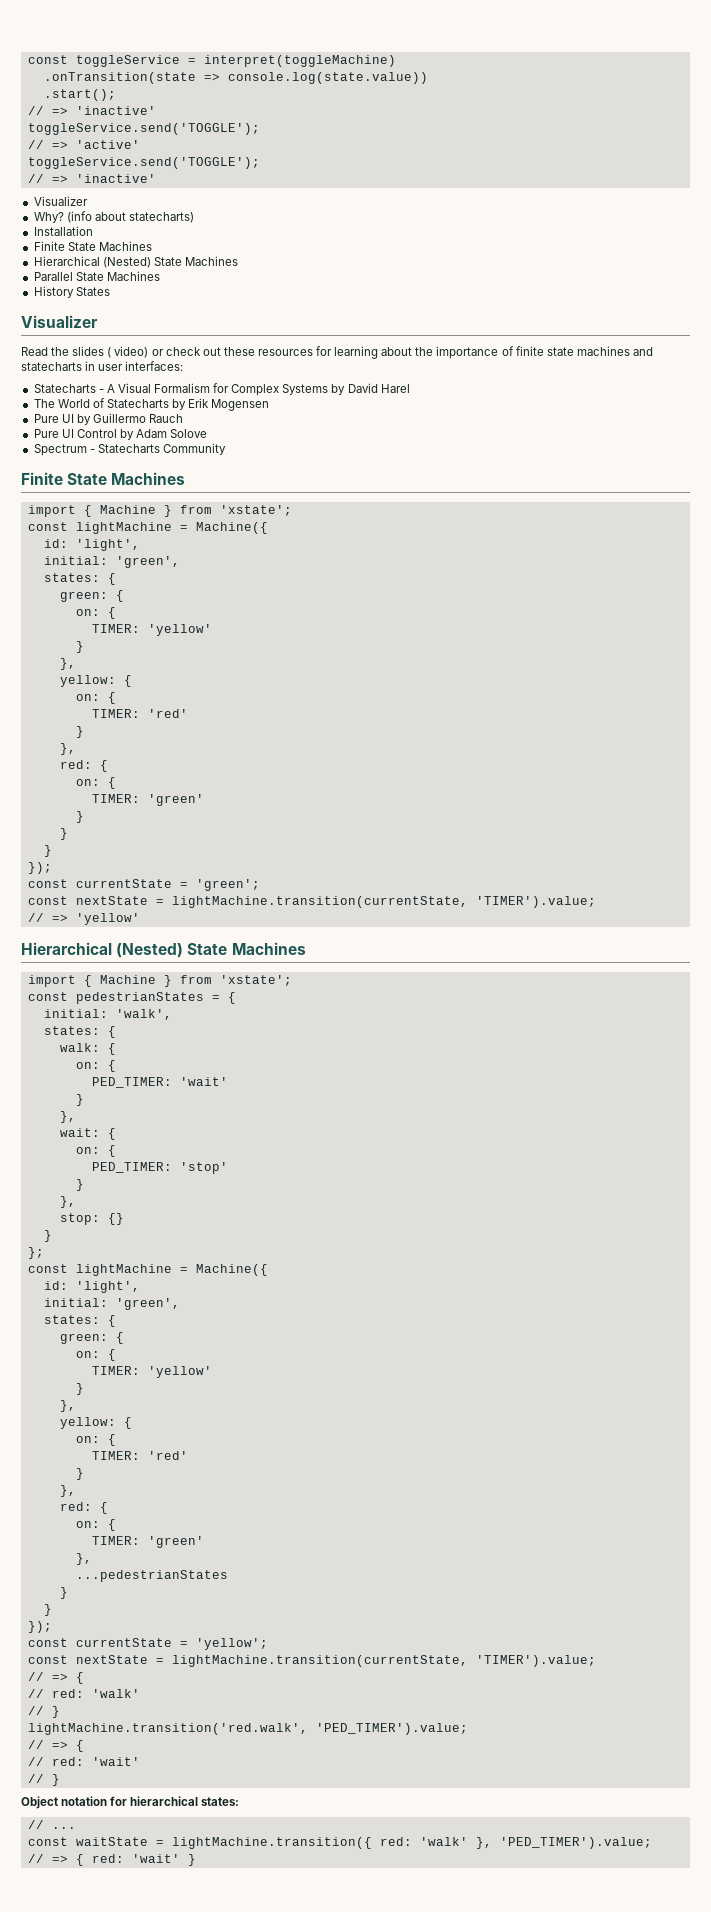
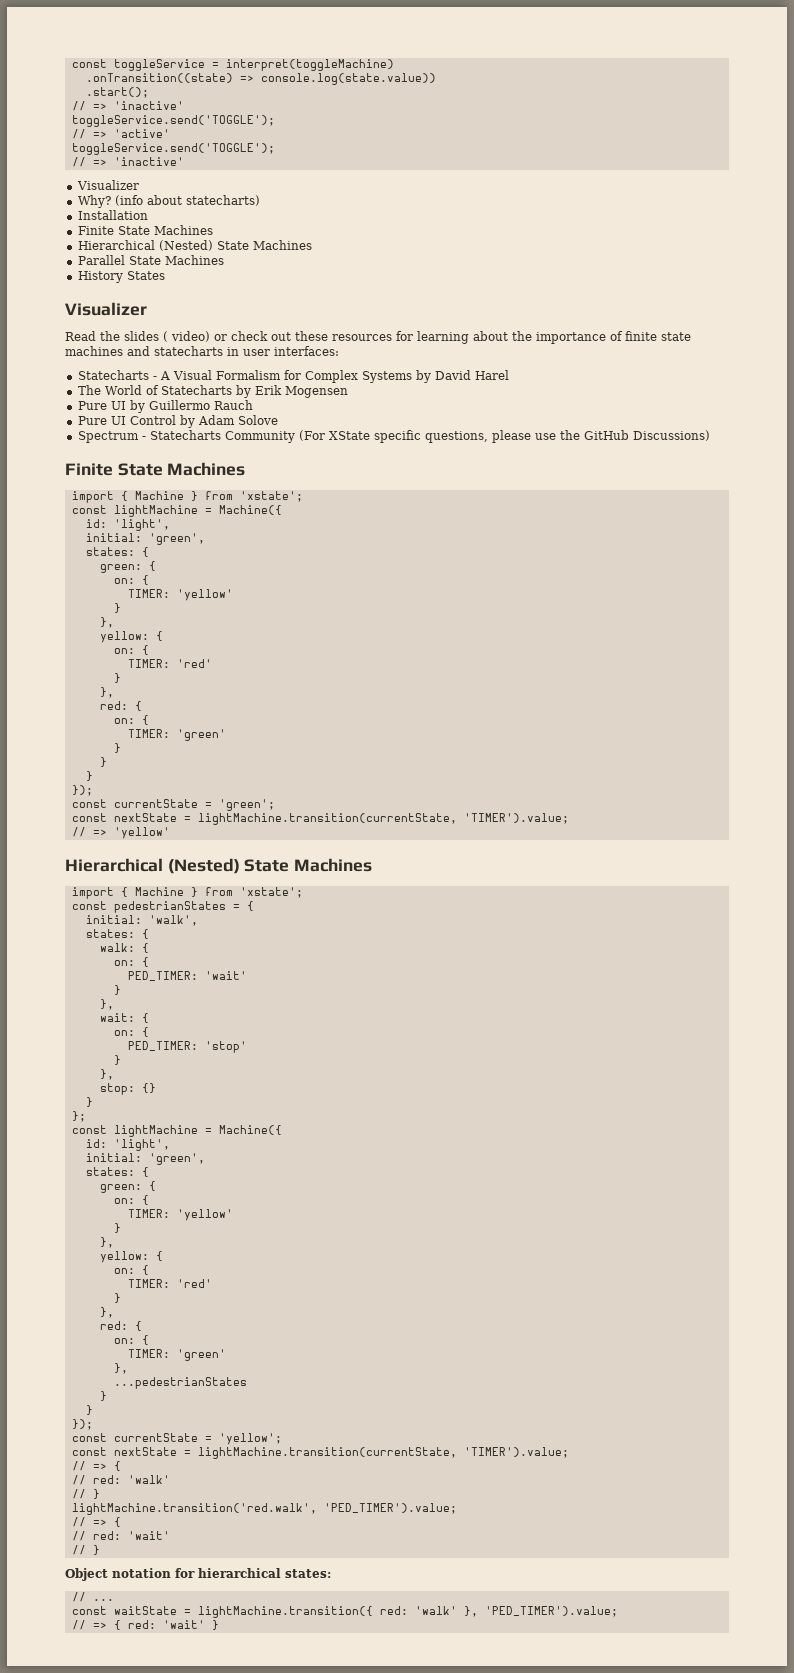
[43,72,196,84] .onTransition(state -> [85,73,233,83] .onTransition((state)
(226, 449) none -> [298,430,710,443] (For XState specific questions, please use the GitHub Discussions)

